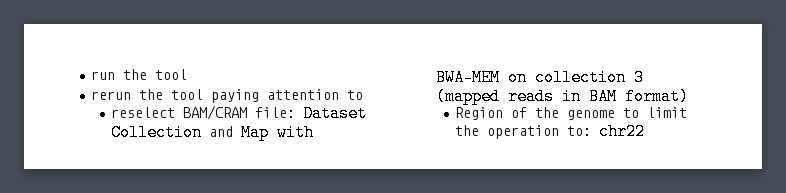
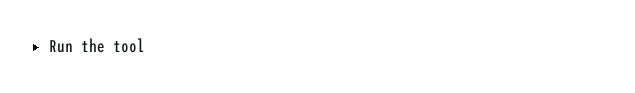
[91,69,188,80] [91,89,364,103] [110,105,367,122] [110,124,314,141] [435,69,644,86] [435,88,689,105] [454,107,687,120] [454,123,645,140] run the tool // rerun the tool paying attention to // reselect BAM/CRAM file: Dataset Collection and Map with BWA-MEM on collection 3 (mapped reads in BAM format) // Region of the genome to limit the operation to: chr22 -> [48,38,145,53] Run the tool

